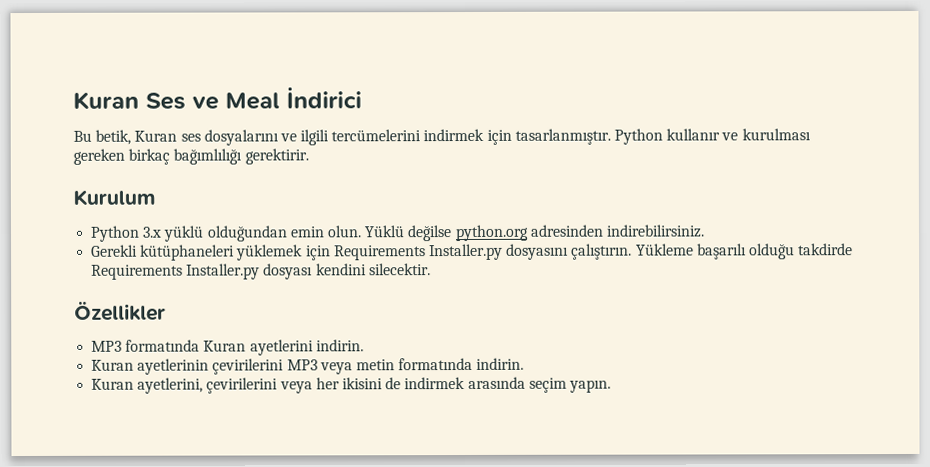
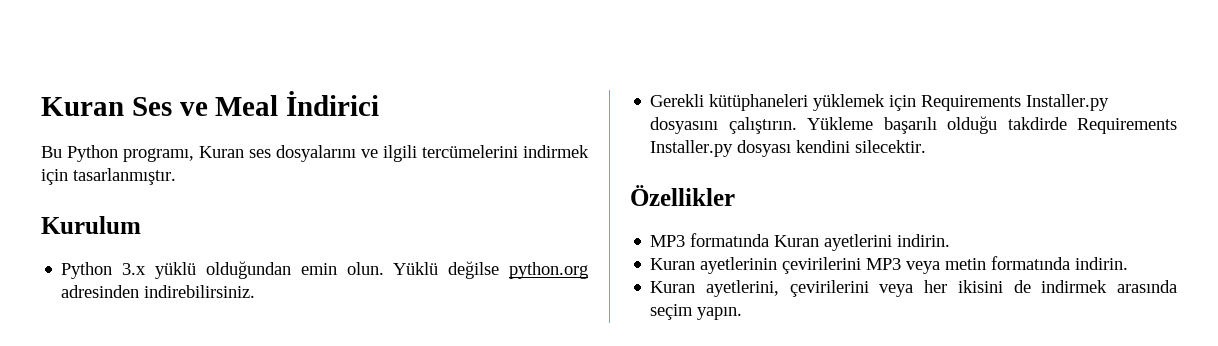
[95,129,132,145] betik, -> [67,145,194,162] Python programı,
[614,128,811,145] [73,148,309,165] Python kullanır ve kurulması gereken birkaç bağımlılığı gerektirir. -> (176, 176) none

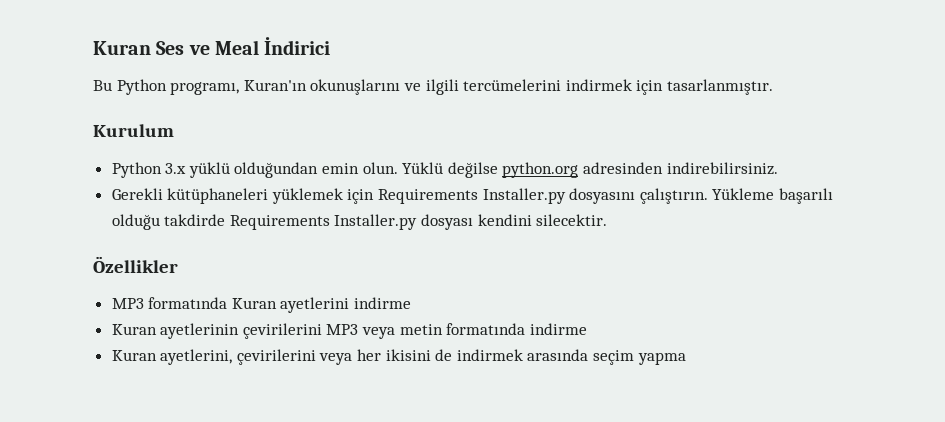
[199,145,356,162] Kuran ses dosyalarını -> [243,79,401,95] Kuran'ın okunuşlarını
[897,234,951,247] indirin. -> [354,297,412,309] indirme
[1075,257,1129,270] indirin. -> [529,323,587,335] indirme
[697,307,743,320] yapın. -> [637,352,686,365] yapma

